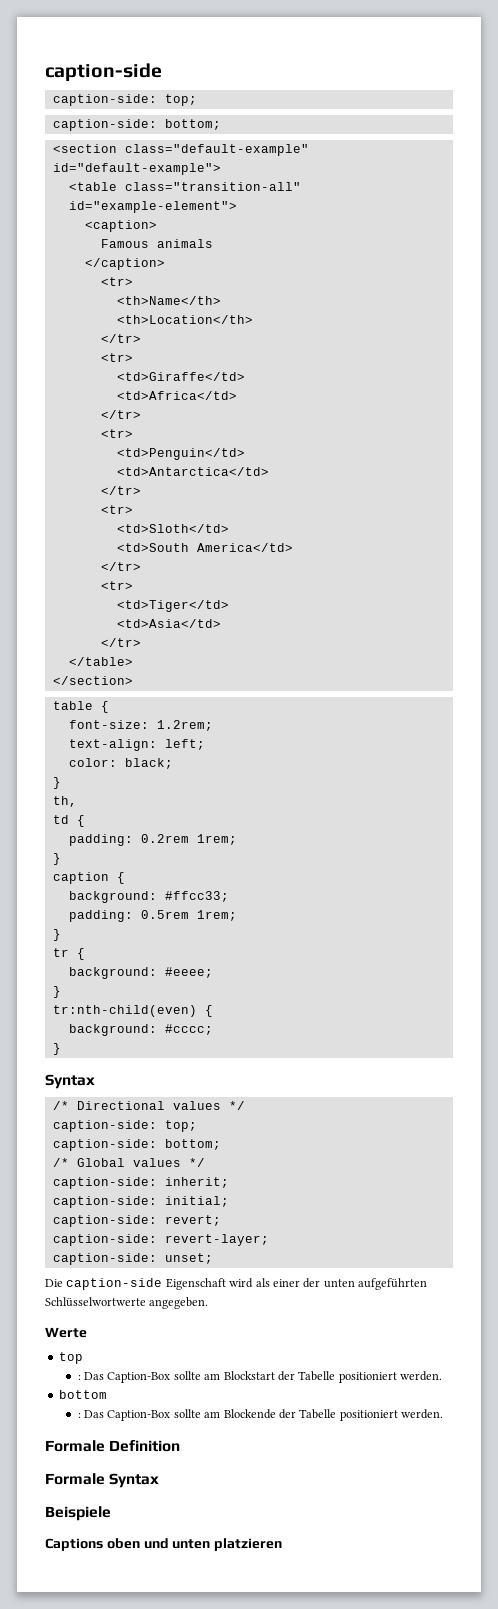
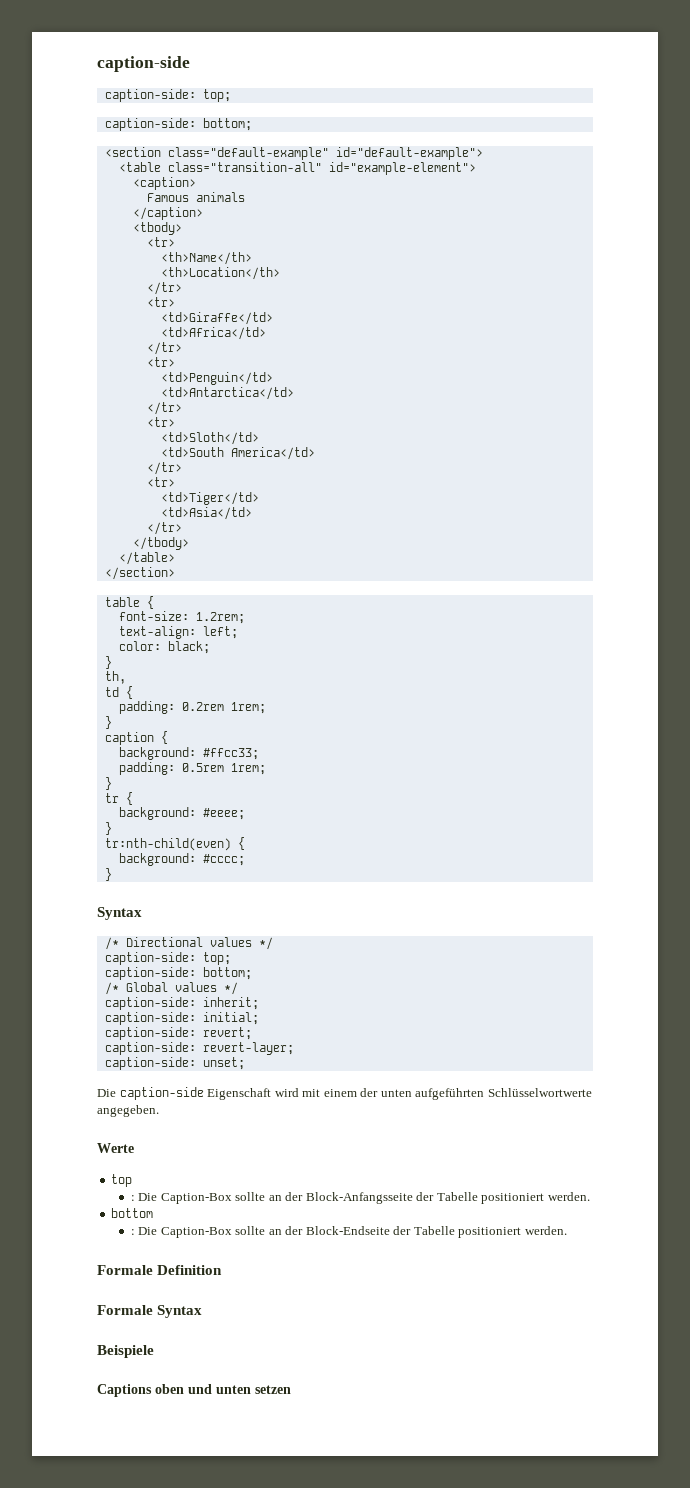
(165, 264) none -> [132,222,182,235] // <tbody>
(141, 642) none -> [132,537,189,550] // </tbody>
[255,1278,300,1287] als einer -> [302,1089,357,1097] mit einem
[84,1371,275,1383] Das Caption-Box sollte am Blockstart -> [138,1192,413,1204] Die Caption-Box sollte an der Block-Anfangsseite
[84,1409,276,1421] Das Caption-Box sollte am Blockende -> [138,1226,390,1238] Die Caption-Box sollte an der Block-Endseite
[214,1538,283,1551] platzieren -> [255,1385,291,1394] setzen

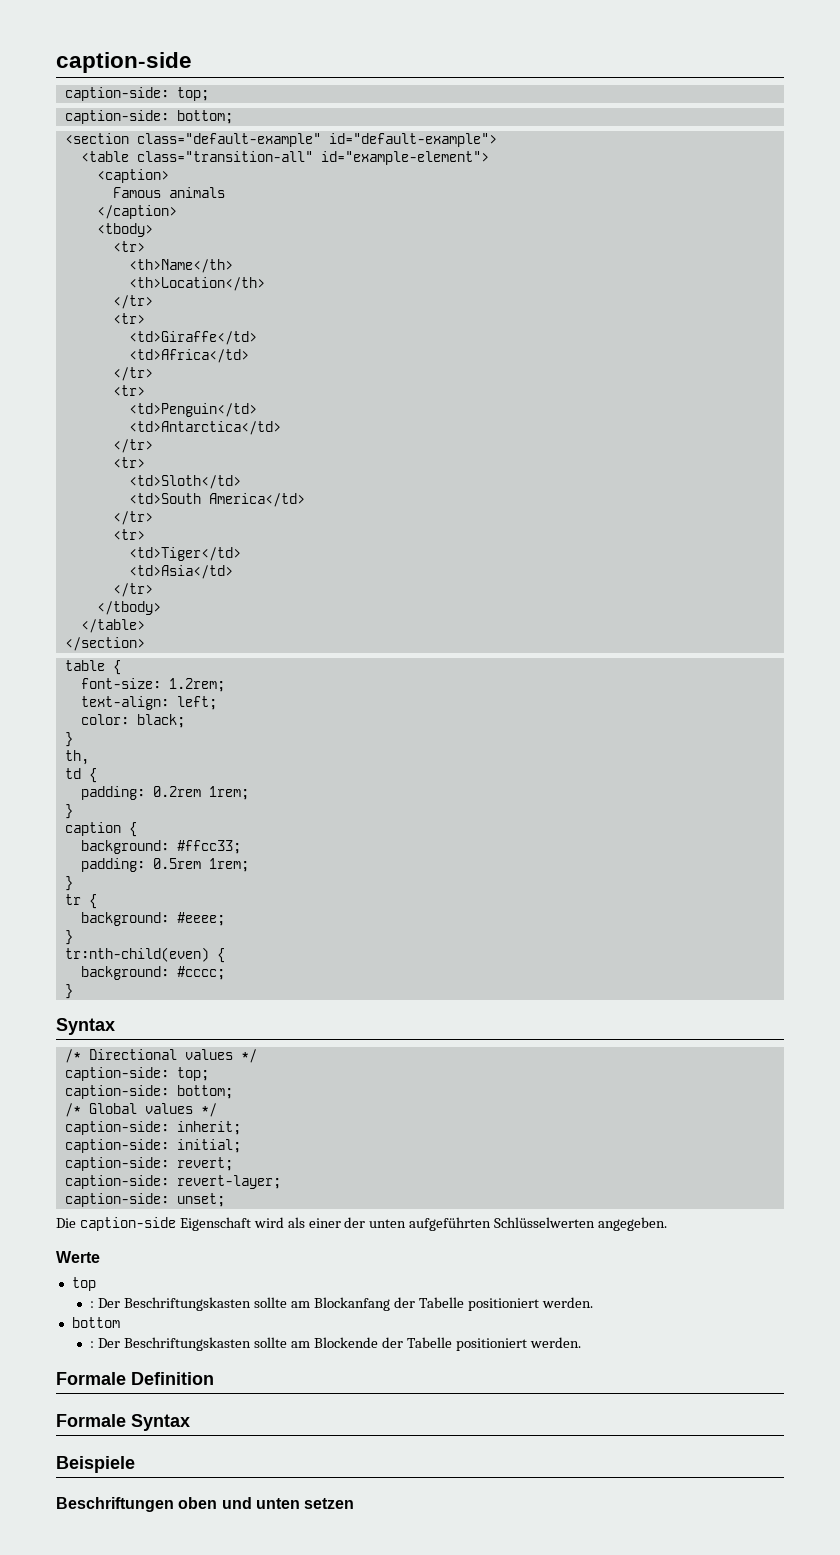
[302,1089,357,1097] mit einem -> [287,1217,341,1228] als einer
[487,1088,592,1097] Schlüsselwortwerte -> [494,1217,596,1228] Schlüsselwerten
[138,1192,413,1204] Die Caption-Box sollte an der Block-Anfangsseite -> [98,1297,391,1311] Der Beschriftungskasten sollte am Blockanfang
[138,1226,390,1238] Die Caption-Box sollte an der Block-Endseite -> [98,1337,379,1351] Der Beschriftungskasten sollte am Blockende
[97,1384,152,1397] Captions -> [56,1497,174,1512] Beschriftungen

